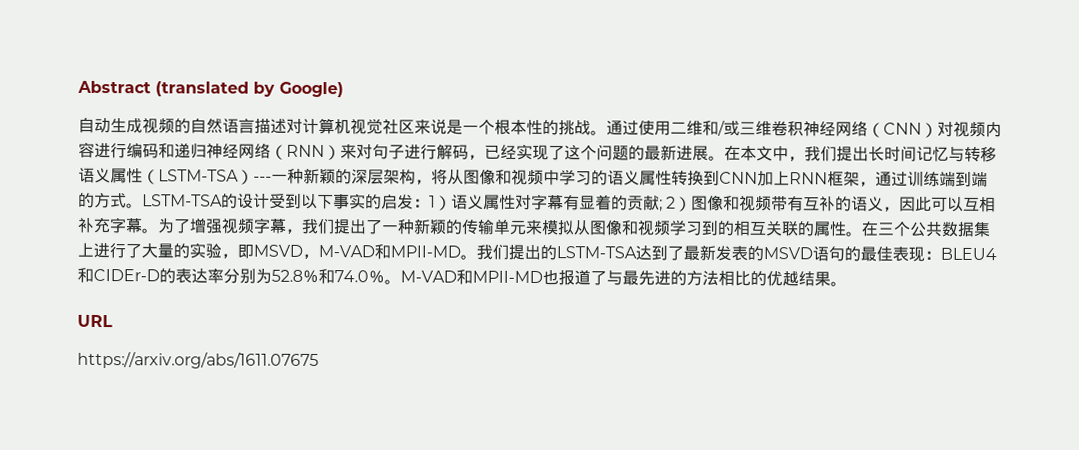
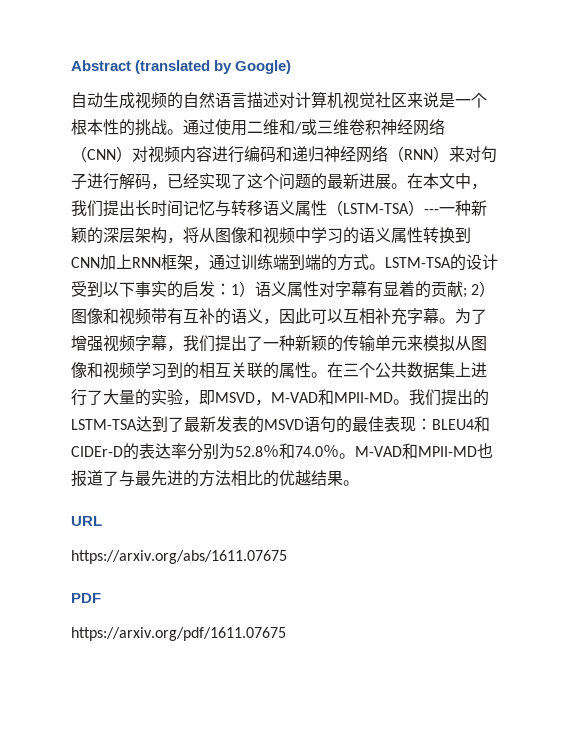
(319, 359) none -> [71,593,101,603] [71,627,286,641] // PDF // https://arxiv.org/pdf/1611.07675

